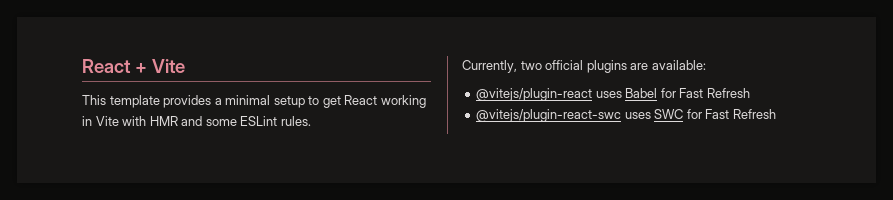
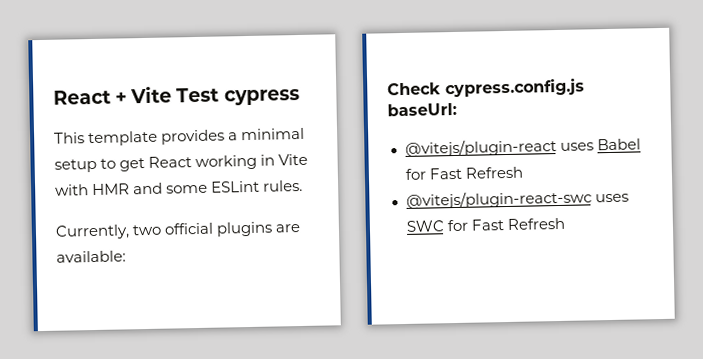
(185, 66) none -> [176,87,300,106] Test cypress
(706, 65) none -> [387,78,585,98] [387,102,457,117] // Check cypress.config.js baseUrl:

